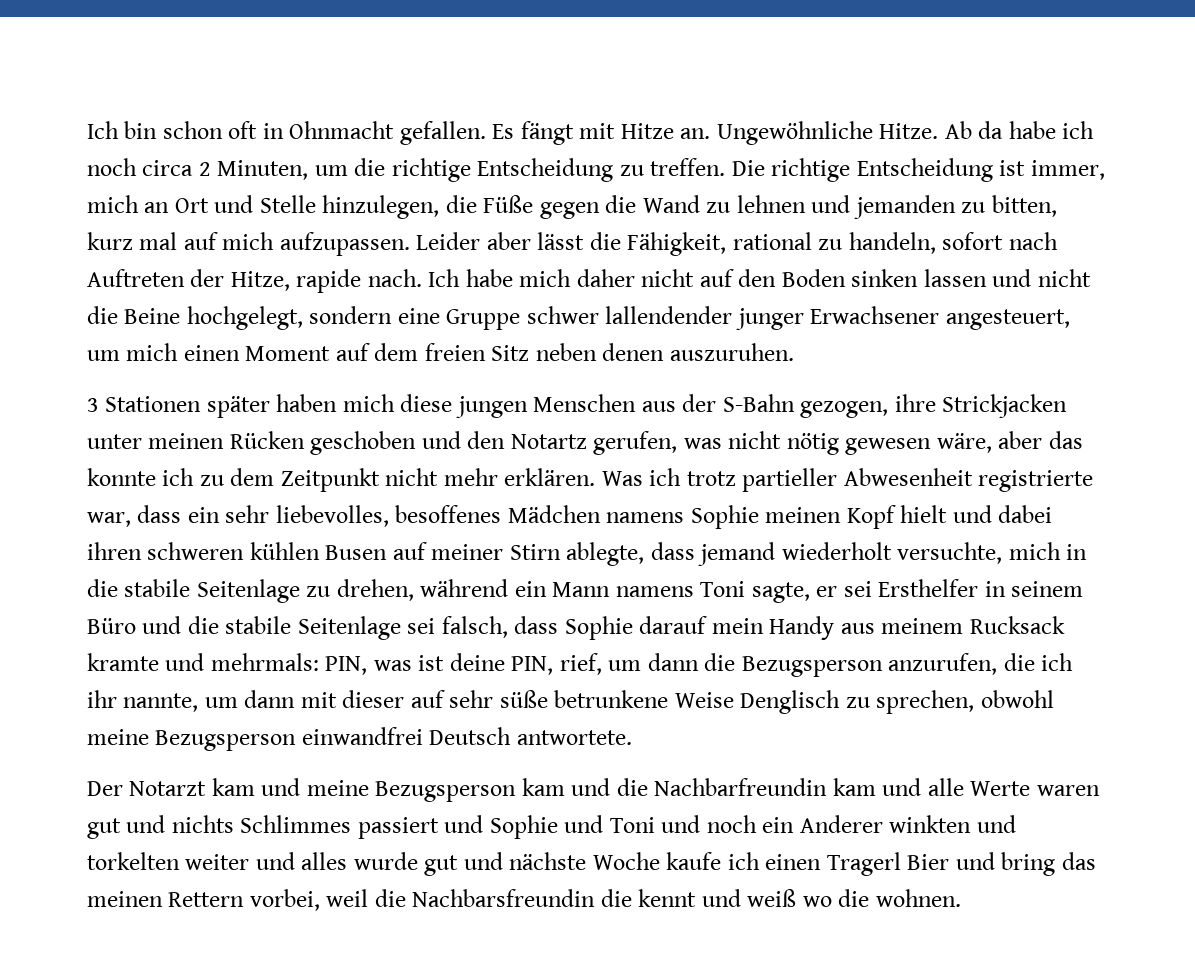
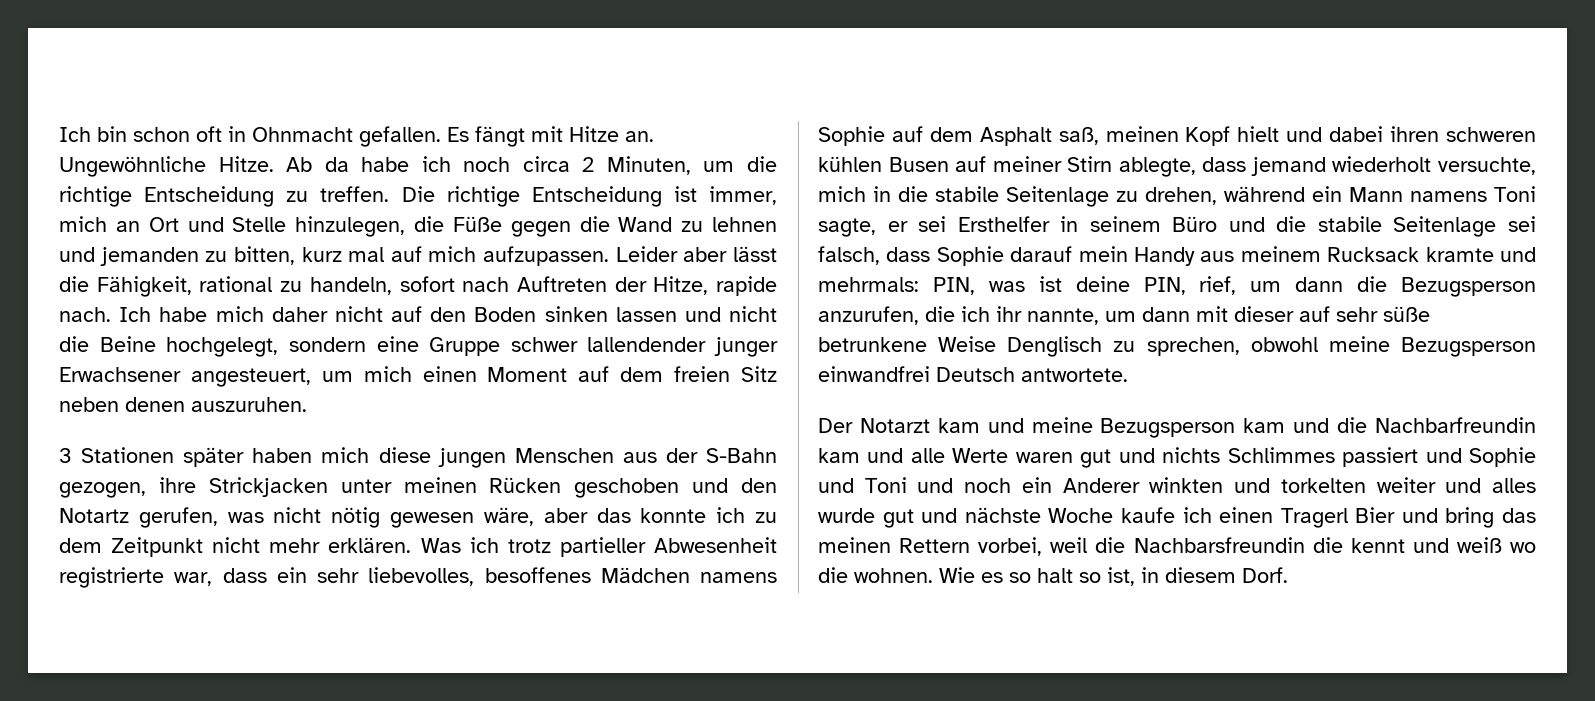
(759, 517) none -> [891,126,1099,146] auf dem Asphalt saß,
(961, 898) none -> [939,567,1288,586] Wie es so halt so ist, in diesem Dorf.

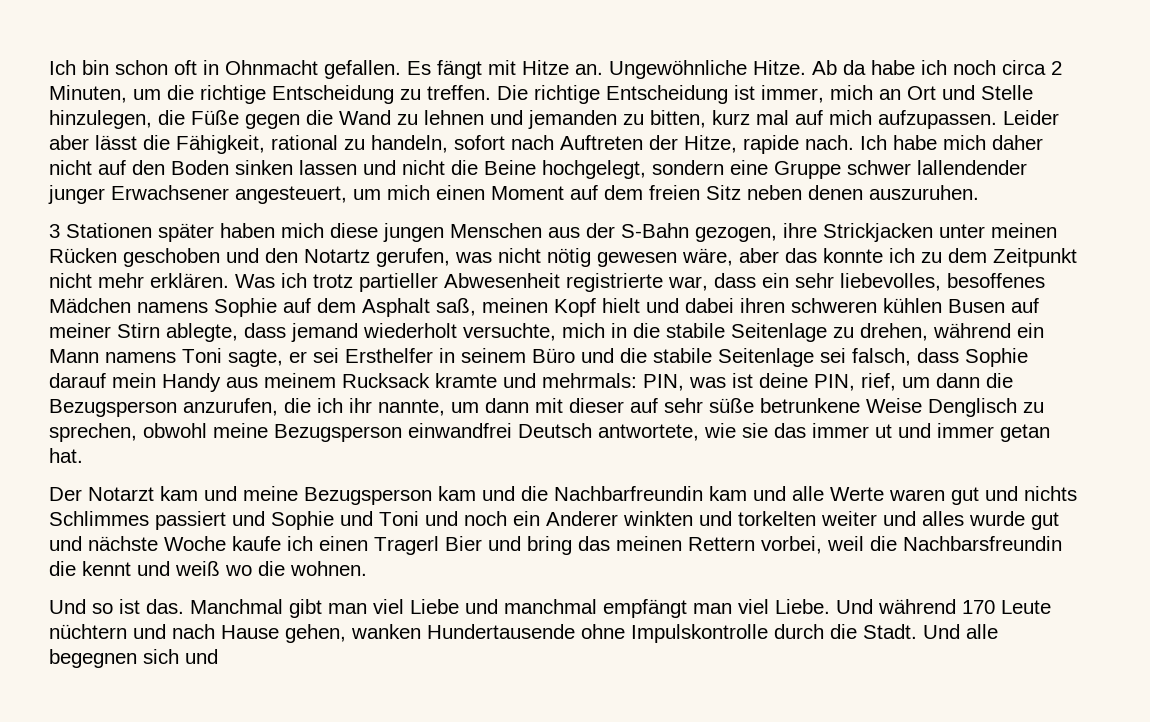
[1021,368,1128,382] antwortete. -> [598,423,1050,442] [49,448,83,463] antwortete, wie sie das immer ut und immer getan hat.
[939,567,1288,586] Wie es so halt so ist, in diesem Dorf. -> [49,599,1051,618] [49,624,998,643] [49,649,218,668] // Und so ist das. Manchmal gibt man viel Liebe und manchmal empfängt man viel Liebe. Und während 170 Leute nüchtern und nach Hause gehen, wanken Hundertausende ohne Impulskontrolle durch die Stadt. Und alle begegnen sich und

